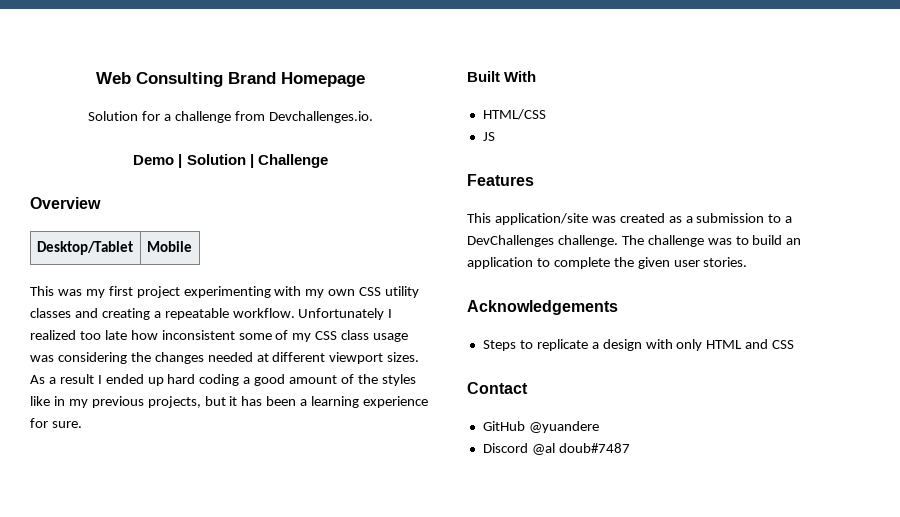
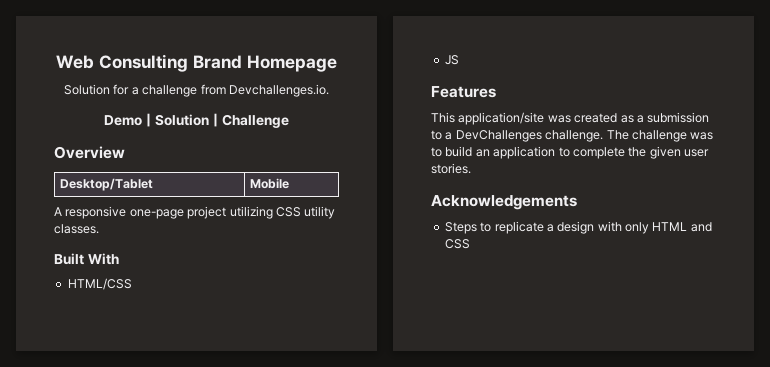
[30,286,420,298] [30,308,393,320] [30,330,409,342] [30,352,420,364] [30,374,416,386] [30,396,429,408] [30,418,82,428] This was my first project experimenting with my own CSS utility classes and creating a repeatable workflow. Unfortunately I realized too late how inconsistent some of my CSS class usage was considering the changes needed at different viewport sizes. As a result I ended up hard coding a good amount of the styles like in my previous projects, but it has been a learning experience for sure. -> [54,206,336,219] [54,224,99,234] A responsive one-page project utilizing CSS utility classes.
[467,382,528,394] [482,421,599,433] [482,443,630,455] // Contact // GitHub @yuandere // Discord @al doub#7487 -> (470, 244) none

